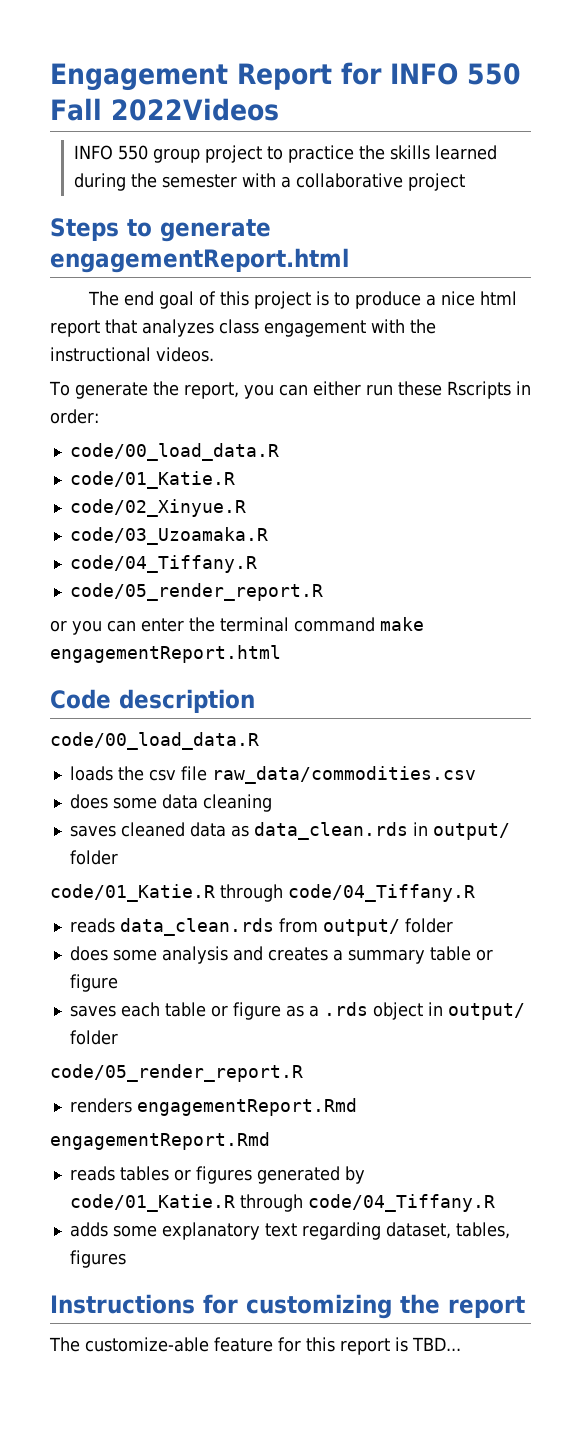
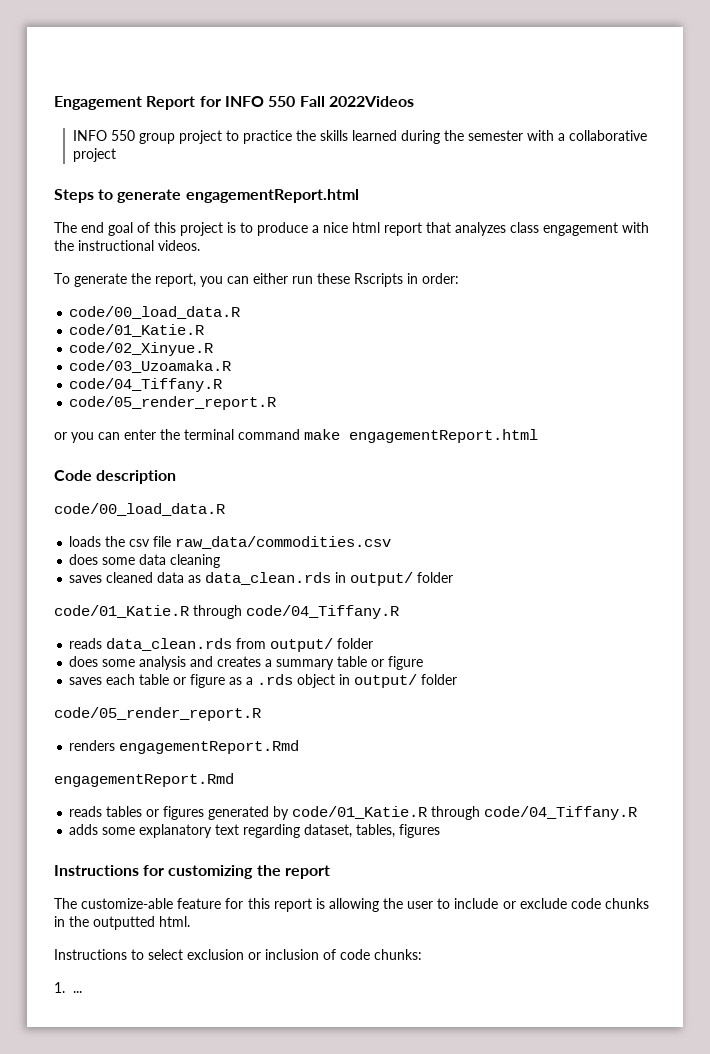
[412,1337,461,1351] TBD... -> [328,898,649,912] [54,916,190,930] [54,949,422,960] [54,982,82,993] allowing the user to include or exclude code chunks in the outputted html. // Instructions to select exclusion or inclusion of code chunks: // 1. ...

